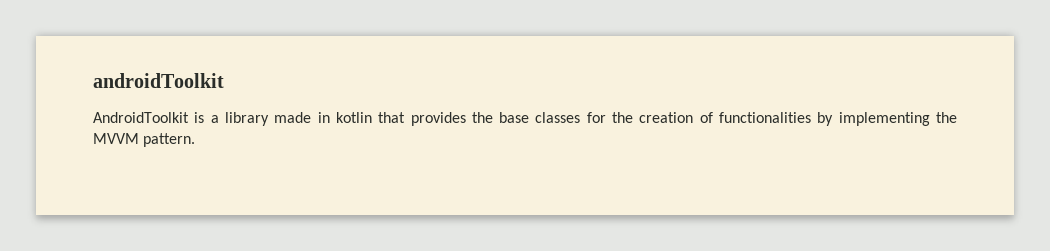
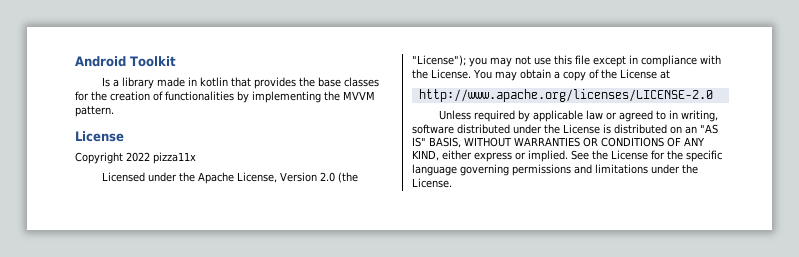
[93,73,224,88] [93,112,205,123] androidToolkit // AndroidToolkit is -> [75,56,176,67] [101,77,110,87] Android Toolkit // Is
(196, 140) none -> [75,131,124,142] [75,152,196,164] [101,172,358,184] [412,55,721,67] [412,69,670,81] [418,89,713,102] [438,110,718,122] [412,124,718,134] [412,137,705,148] [412,150,722,162] [412,164,698,176] [412,178,452,188] // License // Copyright 2022 pizza11x // Licensed under the Apache License, Version 2.0 (the "License"); you may not use this file except in compliance with the License. You may obtain a copy of the License at // http://www.apache.org/licenses/LICENSE-2.0 // Unless required by applicable law or agreed to in writing, software distributed under the License is distributed on an "AS IS" BASIS, WITHOUT WARRANTIES OR CONDITIONS OF ANY KIND, either express or implied. See the License for the specific language governing permissions and limitations under the License.

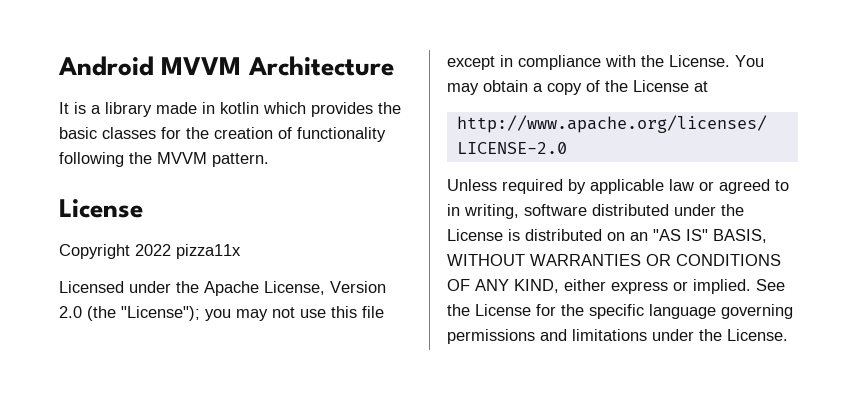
[130,56,176,67] [101,77,110,87] Toolkit // Is -> [161,56,394,76] [59,102,86,114] MVVM Architecture // It is
[230,77,251,87] that -> [263,102,306,114] which
[317,77,341,87] base -> [59,127,97,139] basic
[165,91,321,103] functionalities by implementing -> [297,127,386,142] [59,152,124,167] functionality following

